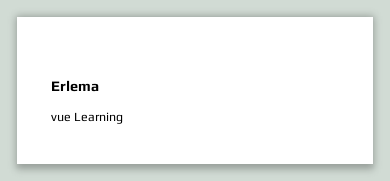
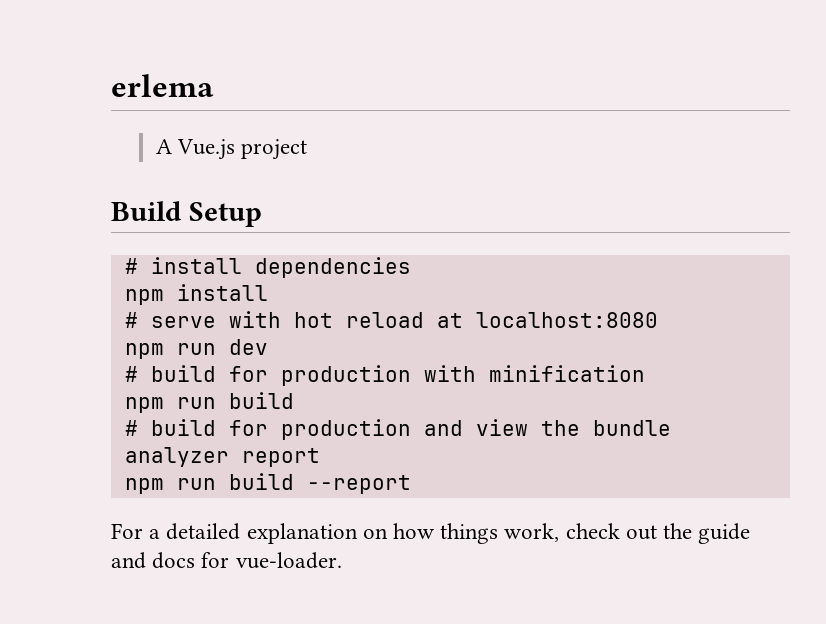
[51,80,99,92] [51,112,124,124] Erlema // vue Learning -> [111,74,214,97] [155,139,307,160] [111,201,262,227] [124,257,411,278] [124,284,268,305] [124,311,658,328] [124,339,268,359] [124,365,645,386] [124,392,294,413] [124,419,671,440] [124,447,320,467] [124,473,411,494] [111,523,751,544] [111,552,342,569] erlema // A Vue.js project // Build Setup // # install dependencies // npm install // # serve with hot reload at localhost:8080 // npm run dev // # build for production with minification // npm run build // # build for production and view the bundle analyzer report // npm run build --report // For a detailed explanation on how things work, check out the guide and docs for vue-loader.

